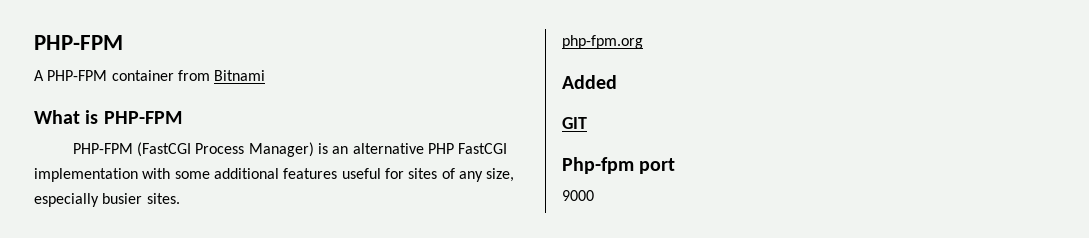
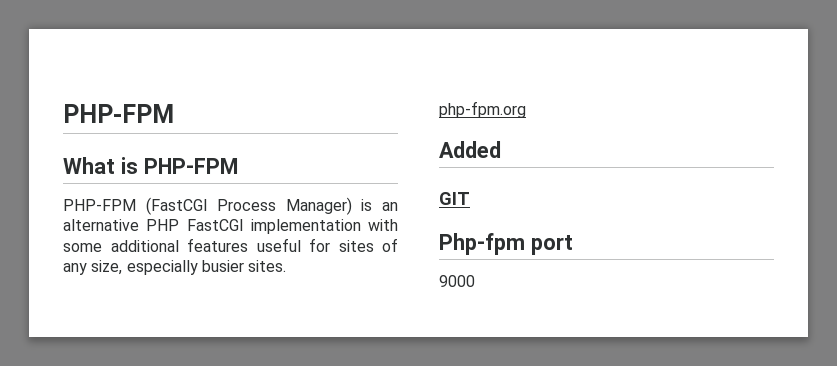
[34,35,123,50] [34,70,266,81] PHP-FPM // A PHP-FPM container from Bitnami -> [63,104,174,123] PHP-FPM

